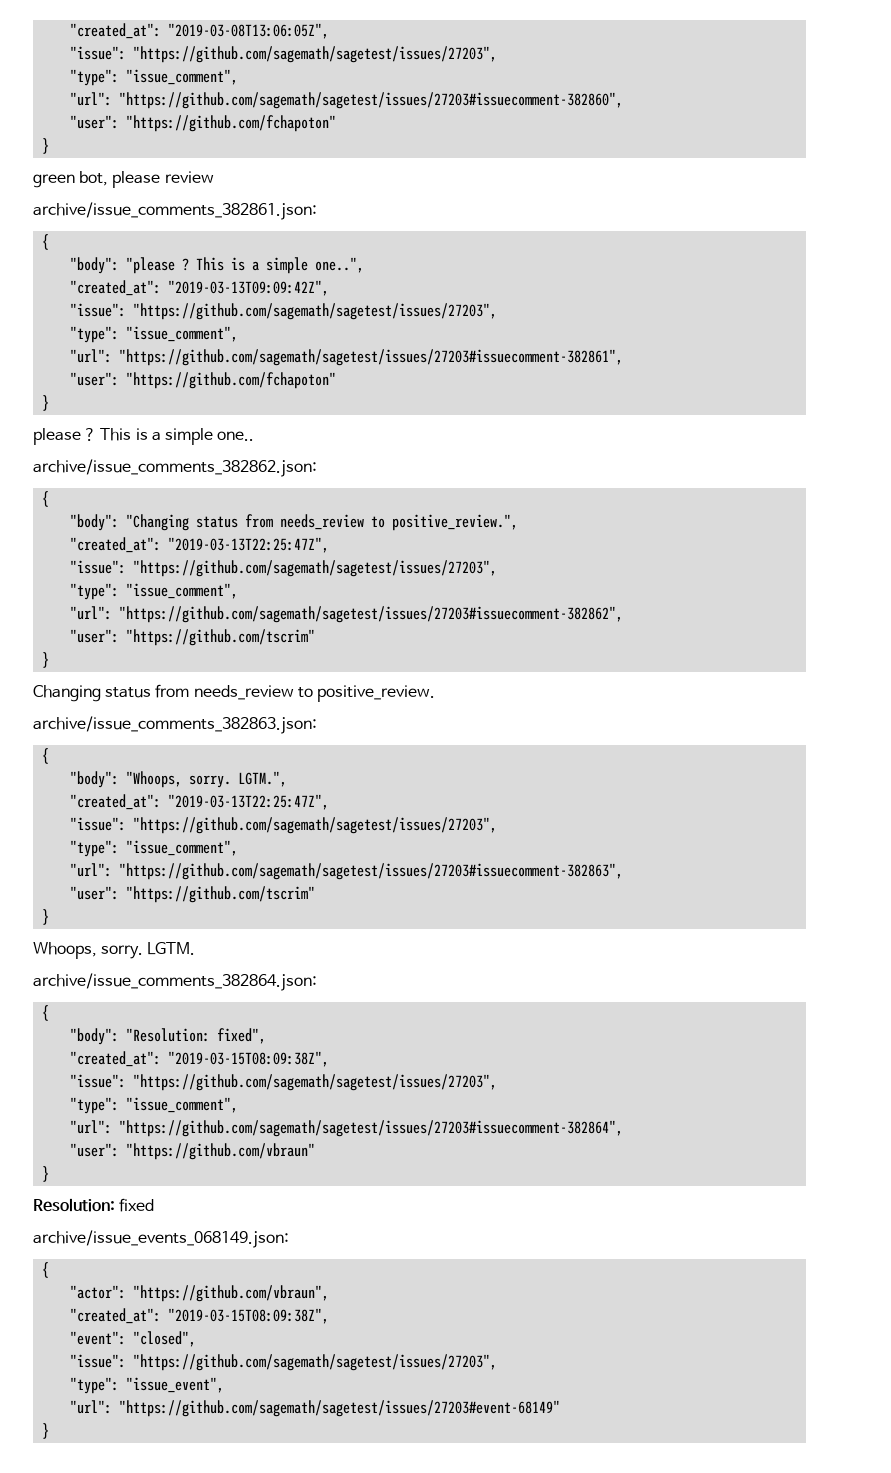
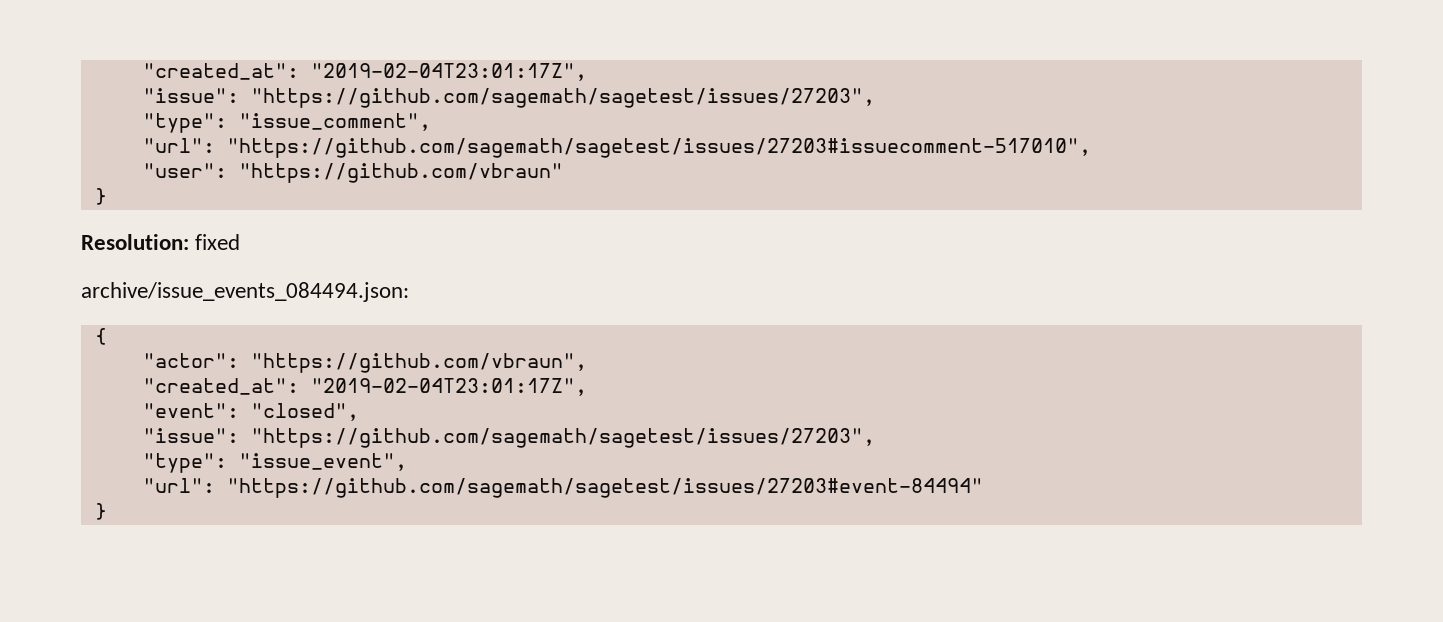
[70,23,330,39] [70,46,498,63] [70,69,239,86] [70,92,624,109] [70,115,337,132] [42,138,50,154] [33,171,214,188] [33,202,317,220] [42,234,50,250] [70,257,365,274] [70,280,330,296] [70,303,498,320] [70,326,239,343] [70,349,624,366] [70,372,337,389] [42,395,50,411] [33,428,255,445] [33,459,317,477] [42,491,50,507] [70,514,519,531] [70,537,330,553] [70,560,498,577] [70,583,239,600] [70,606,624,623] [70,629,316,646] [42,652,50,668] [33,684,435,702] [33,716,317,734] [42,748,50,764] [70,771,288,788] [70,794,330,810] [70,817,498,834] [70,840,239,857] [70,863,624,880] [70,886,316,903] [42,909,50,925] [33,942,196,959] [33,973,317,991] [42,1005,50,1021] [70,1028,267,1045] [70,1051,330,1067] [70,1074,498,1091] [70,1097,239,1114] [70,1120,624,1137] "created_at": "2019-03-08T13:06:05Z", // "issue": "https://github.com/sagemath/sagetest/issues/27203", // "type": "issue_comment", // "url": "https://github.com/sagemath/sagetest/issues/27203#issuecomment-382860", // "user": "https://github.com/fchapoton" // } // green bot, please review // archive/issue_comments_382861.json: // { // "body": "please ? This is a simple one..", // "created_at": "2019-03-13T09:09:42Z", // "issue": "https://github.com/sagemath/sagetest/issues/27203", // "type": "issue_comment", // "url": "https://github.com/sagemath/sagetest/issues/27203#issuecomment-382861", // "user": "https://github.com/fchapoton" // } // please ? This is a simple one.. // archive/issue_comments_382862.json: // { // "body": "Changing status from needs_review to positive_review.", // "created_at": "2019-03-13T22:25:47Z", // "issue": "https://github.com/sagemath/sagetest/issues/27203", // "type": "issue_comment", // "url": "https://github.com/sagemath/sagetest/issues/27203#issuecomment-382862", // "user": "https://github.com/tscrim" // } // Changing status from needs_review to positive_review. // archive/issue_comments_382863.json: // { // "body": "Whoops, sorry. LGTM.", // "created_at": "2019-03-13T22:25:47Z", // "issue": "https://github.com/sagemath/sagetest/issues/27203", // "type": "issue_comment", // "url": "https://github.com/sagemath/sagetest/issues/27203#issuecomment-382863", // "user": "https://github.com/tscrim" // } // Whoops, sorry. LGTM. // archive/issue_comments_382864.json: // { // "body": "Resolution: fixed", // "created_at": "2019-03-15T08:09:38Z", // "issue": "https://github.com/sagemath/sagetest/issues/27203", // "type": "issue_comment", // "url": "https://github.com/sagemath/sagetest/issues/27203#issuecomment-382864", -> [142,63,587,81] [142,88,875,108] [142,113,431,133] [142,138,1091,158] "created_at": "2019-02-04T23:01:17Z", // "issue": "https://github.com/sagemath/sagetest/issues/27203", // "type": "issue_comment", // "url": "https://github.com/sagemath/sagetest/issues/27203#issuecomment-517010",
[33,1230,289,1248] archive/issue_events_068149.json: -> [81,282,409,302] archive/issue_events_084494.json:
[168,1308,330,1324] "2019-03-15T08:09:38Z", -> [310,378,587,396] "2019-02-04T23:01:17Z",
[119,1400,561,1417] "https://github.com/sagemath/sagetest/issues/27203#event-68149" -> [226,478,983,498] "https://github.com/sagemath/sagetest/issues/27203#event-84494"

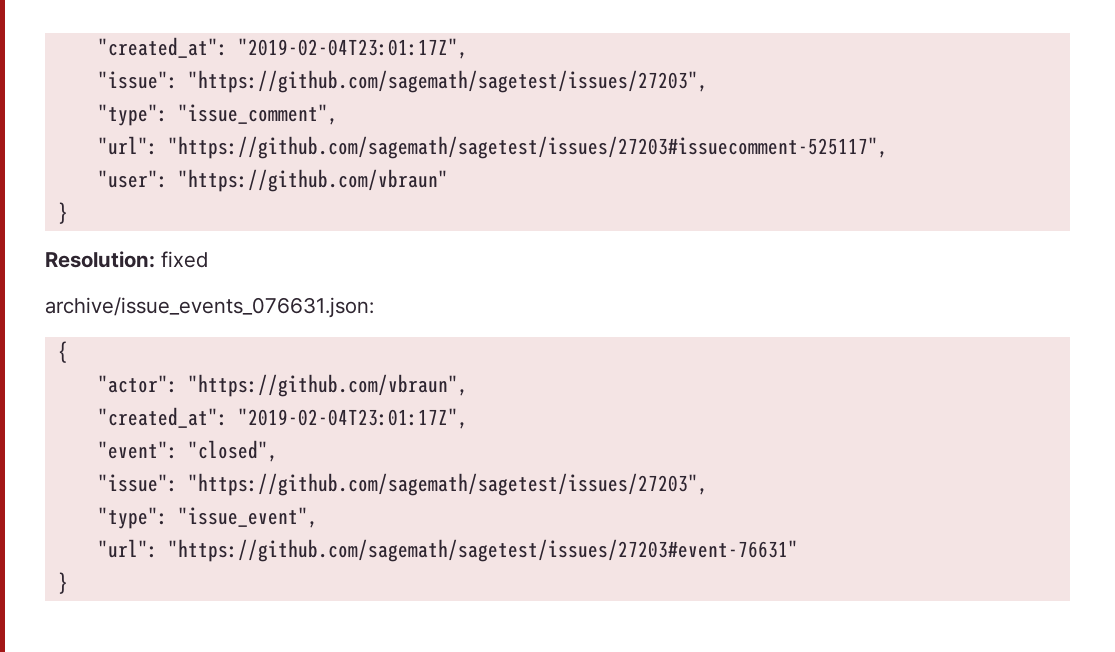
[226,138,1091,158] "https://github.com/sagemath/sagetest/issues/27203#issuecomment-517010", -> [167,136,888,159] "https://github.com/sagemath/sagetest/issues/27203#issuecomment-525117",
[81,282,409,302] archive/issue_events_084494.json: -> [45,297,374,318] archive/issue_events_076631.json:
[226,478,983,498] "https://github.com/sagemath/sagetest/issues/27203#event-84494" -> [167,539,798,562] "https://github.com/sagemath/sagetest/issues/27203#event-76631"

